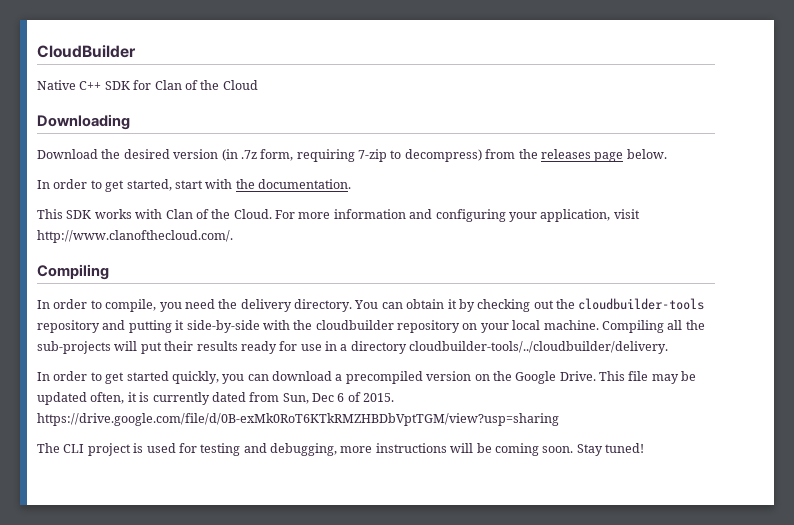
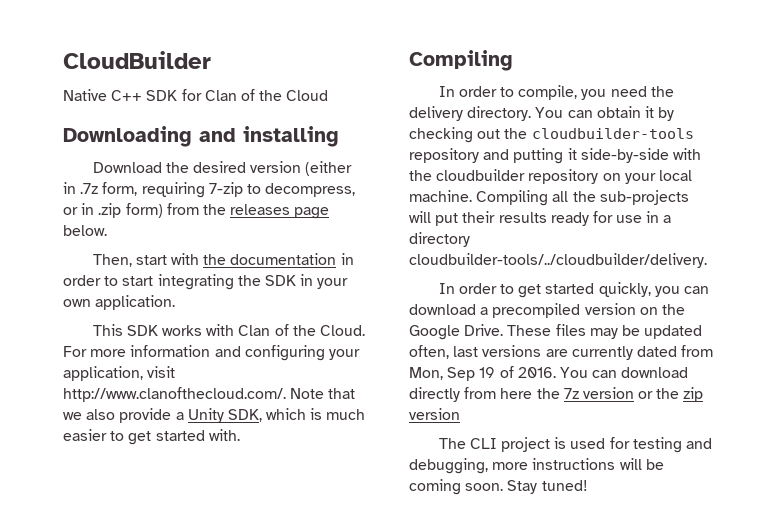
(130, 122) none -> [199,126,339,147] and installing
[221,149,238,161] (in -> [305,161,353,176] [63,182,76,194] (either in
[404,149,482,162] decompress) -> [265,183,356,197] [63,203,163,218] decompress, or in .zip form)
[37,179,351,192] In order to get started, start with the documentation. -> [92,253,354,267] [63,274,349,290] [63,295,176,310] Then, start with the documentation in order to start integrating the SDK in your own application.
(233, 236) none -> [290,388,356,399] [63,408,366,423] [63,429,240,445] Note that we also provide a Unity SDK, which is much easier to get started with.
[599,371,649,381] This file -> [507,324,586,336] These files
[127,392,395,405] [37,413,559,426] it is currently dated from Sun, Dec 6 of 2015. https://drive.google.com/file/d/0B-exMk0RoT6KTkRMZHBDbVptTGM/view?usp=sharing -> [453,345,714,360] [409,366,689,381] [409,387,704,402] [409,408,460,420] last versions are currently dated from Mon, Sep 19 of 2016. You can download directly from here the 7z version or the zip version

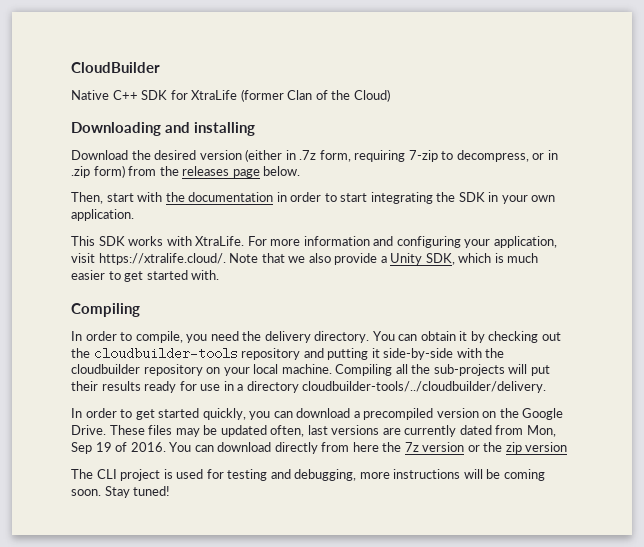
[204,89,329,101] Clan of the Cloud -> [191,89,390,102] XtraLife (former Clan of the Cloud)
[238,324,365,336] Clan of the Cloud. -> [195,236,245,246] XtraLife.
[63,387,286,402] http://www.clanofthecloud.com/. -> [98,253,226,265] https://xtralife.cloud/.

